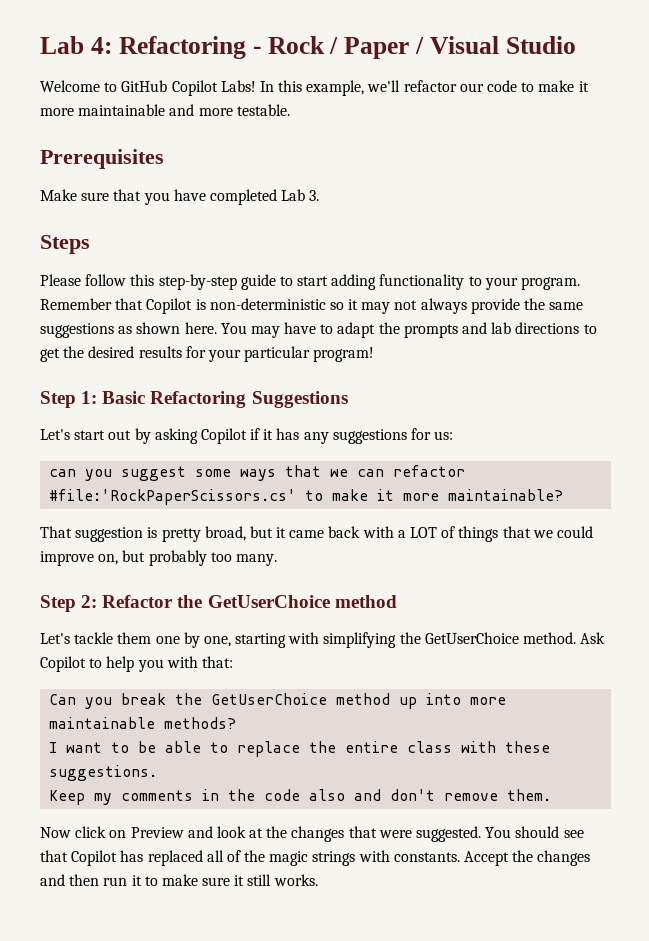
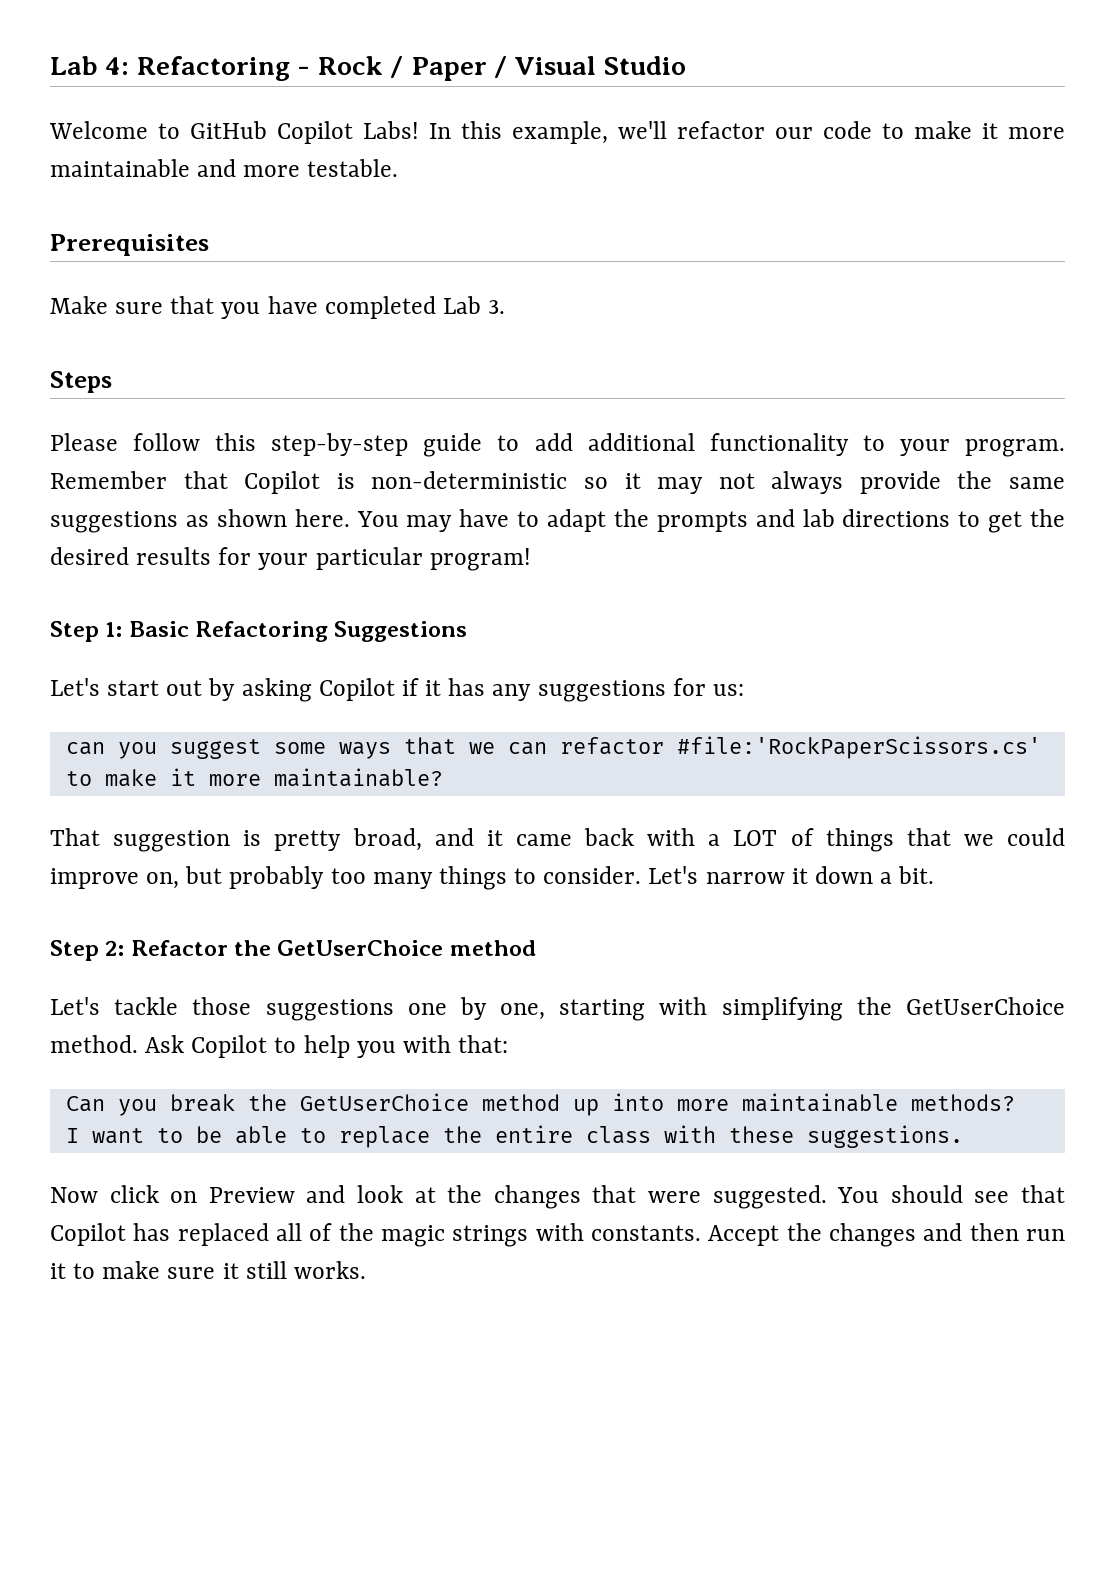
[297,274,377,290] start adding -> [534,433,695,451] add additional
[249,526,273,538] but -> [434,828,474,846] and
[235,554,277,566] many. -> [372,866,935,890] many things to consider. Let's narrow it down a bit.
[117,632,152,644] them -> [192,997,394,1021] those suggestions
[49,789,552,805] // Keep my comments in the code also and don't remove them. -> (963, 1136) none

